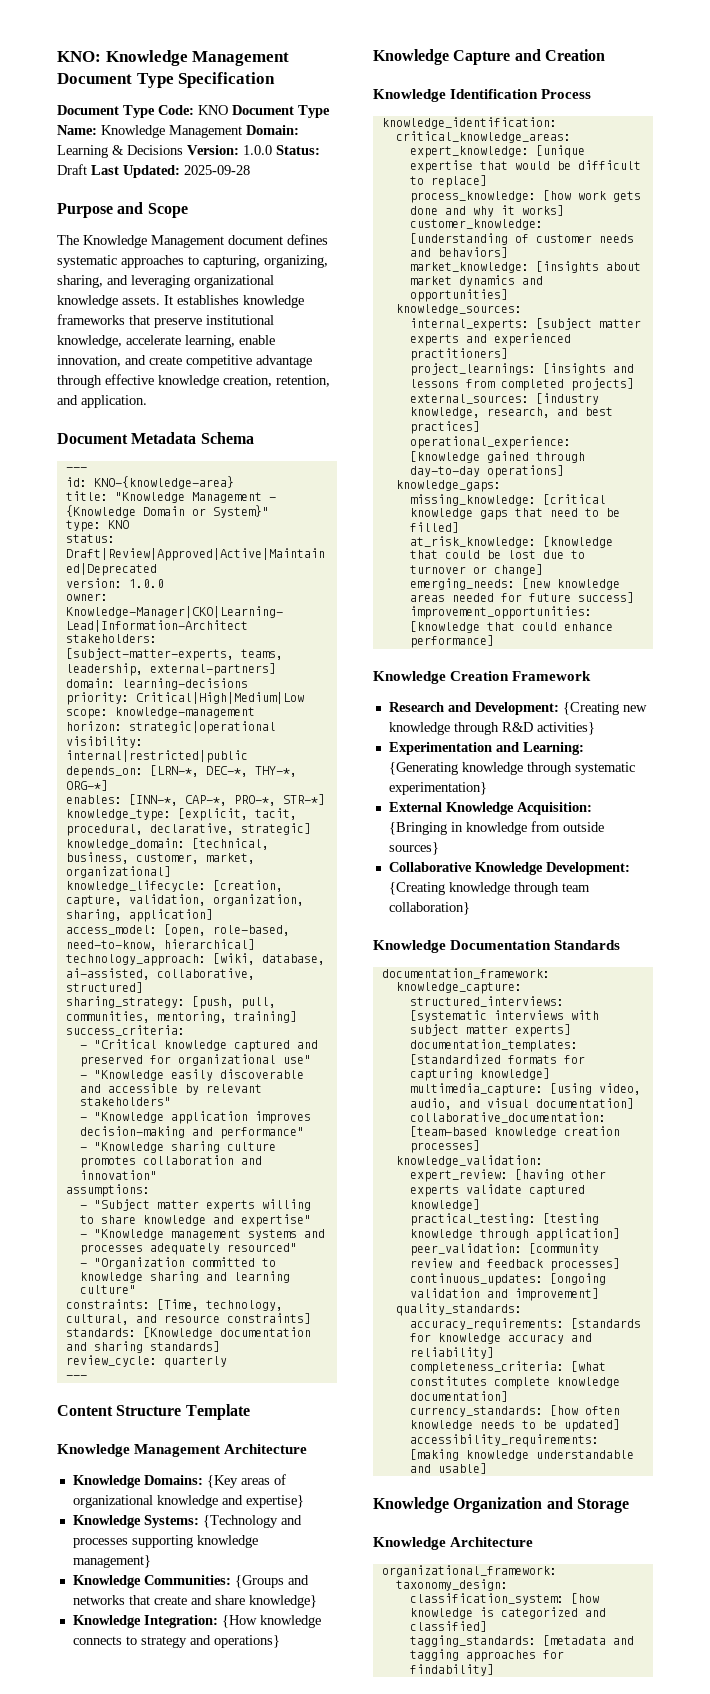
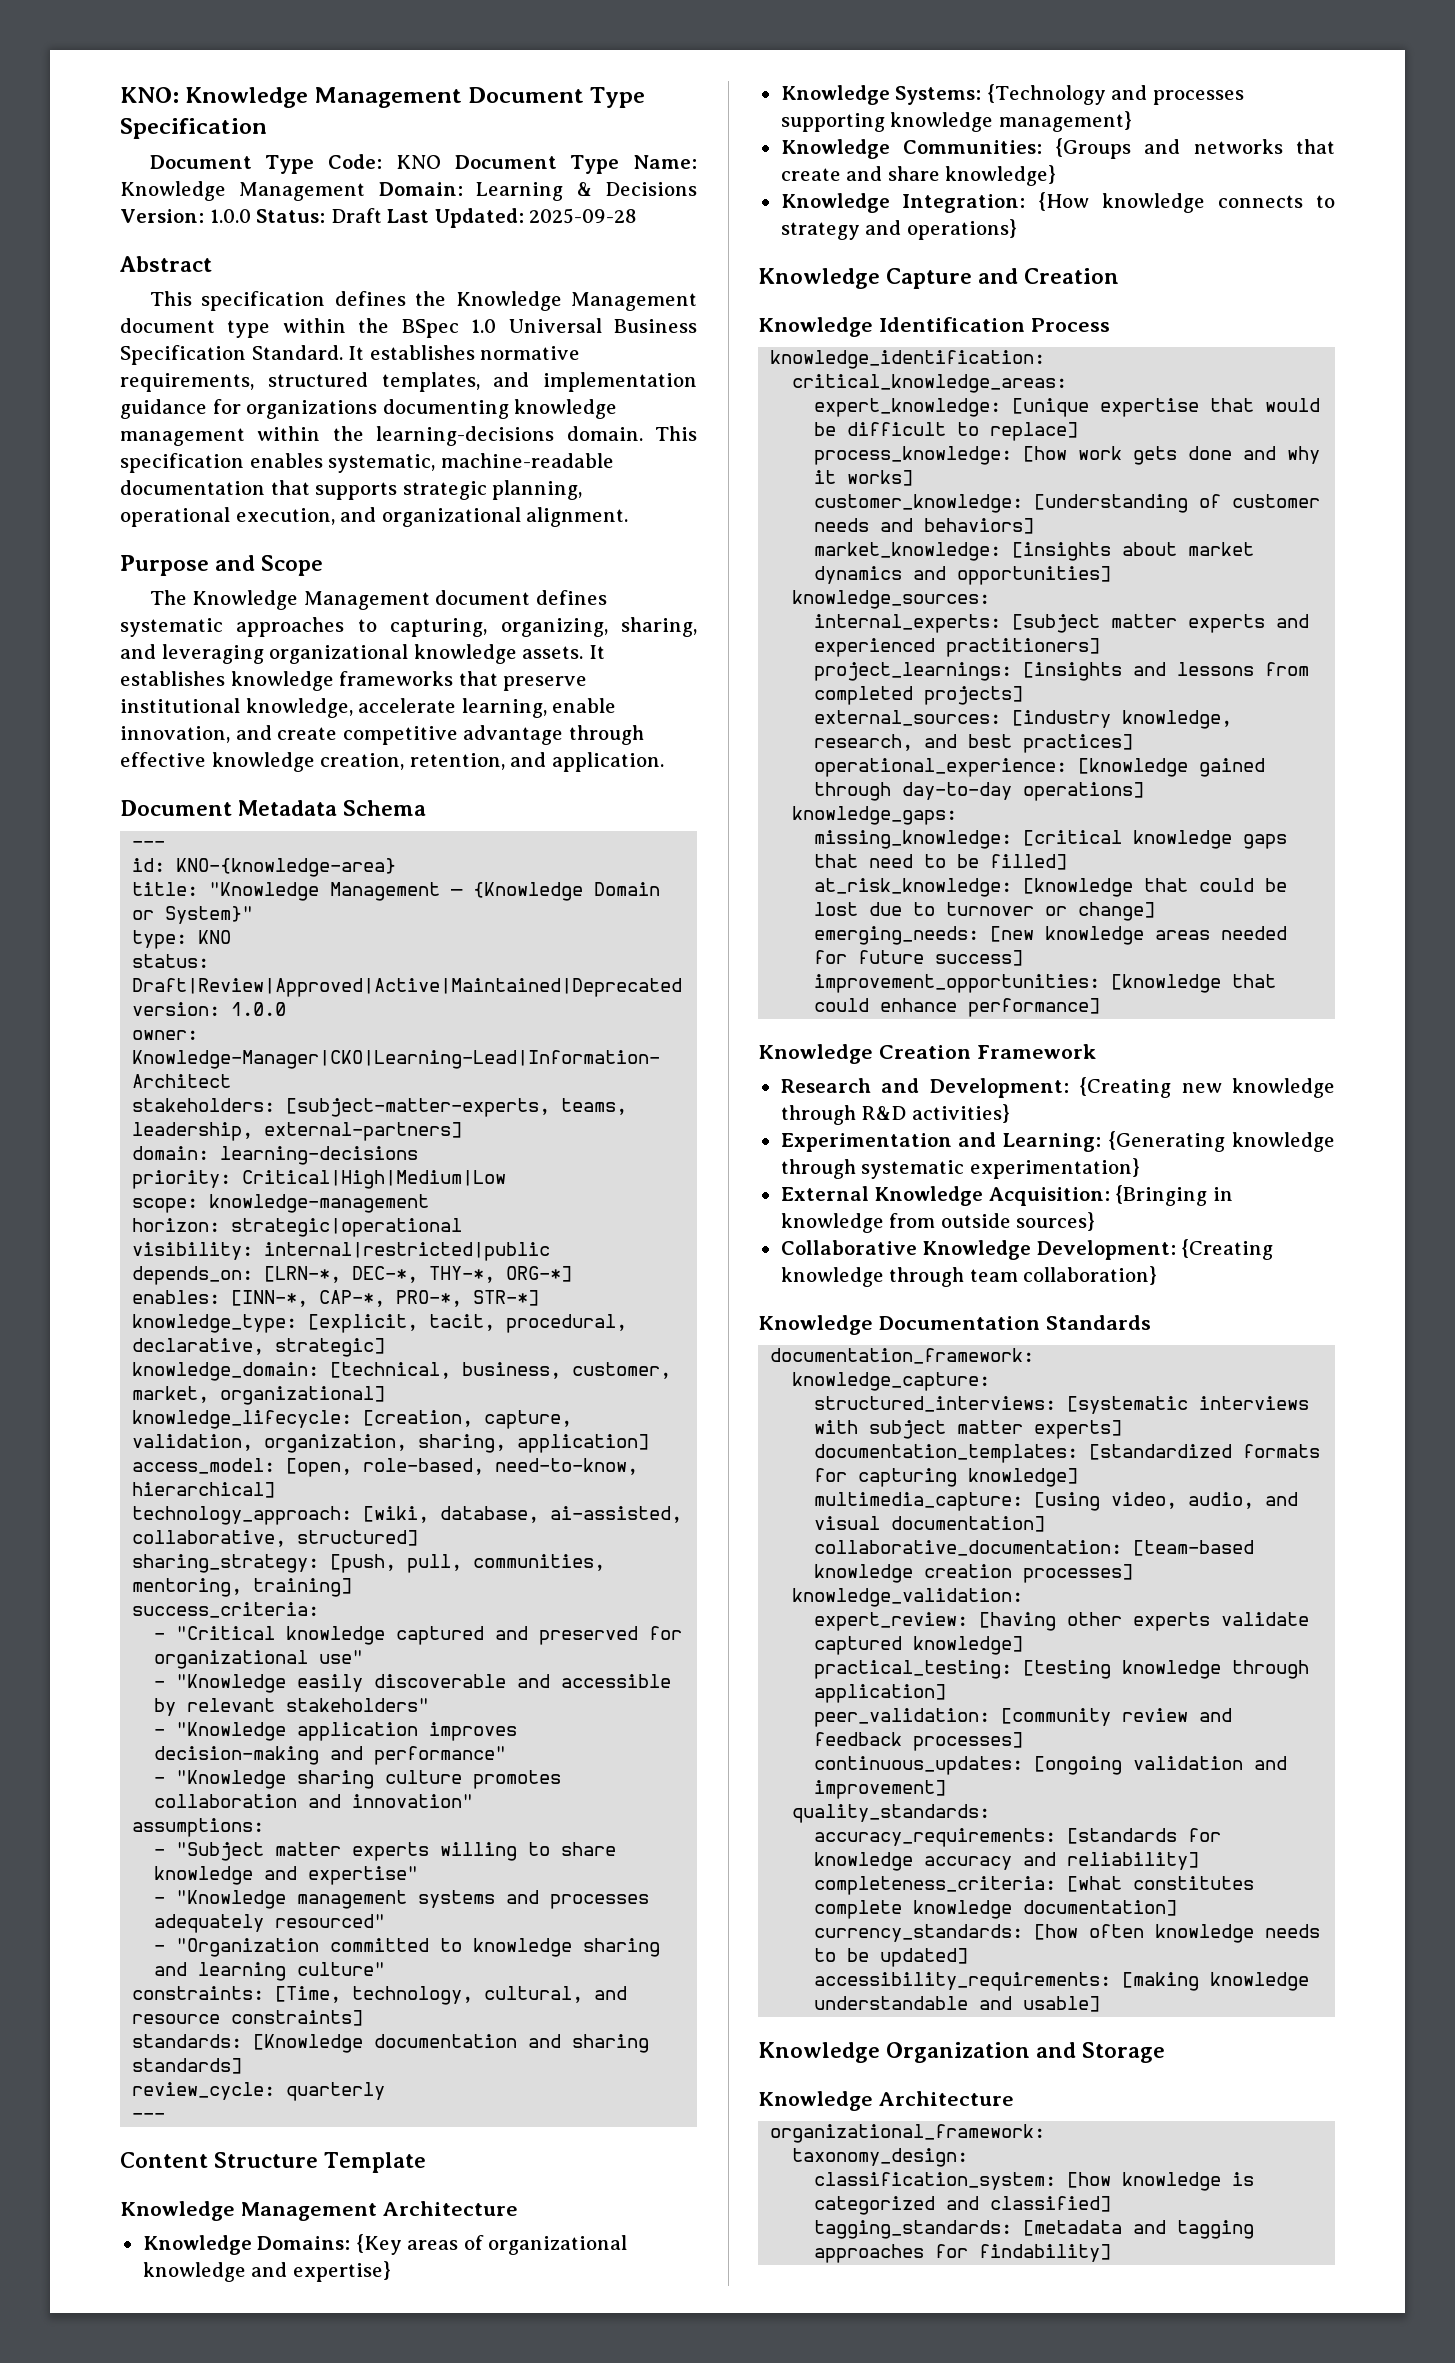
(250, 170) none -> [119,256,212,272] [149,291,697,311] [120,318,697,338] [120,345,581,365] [120,372,697,392] [120,399,618,419] [120,426,698,446] [120,453,614,473] [120,480,583,500] [120,507,629,527] // Abstract // This specification defines the Knowledge Management document type within the BSpec 1.0 Universal Business Specification Standard. It establishes normative requirements, structured templates, and implementation guidance for organizations documenting knowledge management within the learning-decisions domain. This specification enables systematic, machine-readable documentation that supports strategic planning, operational execution, and organizational alignment.

